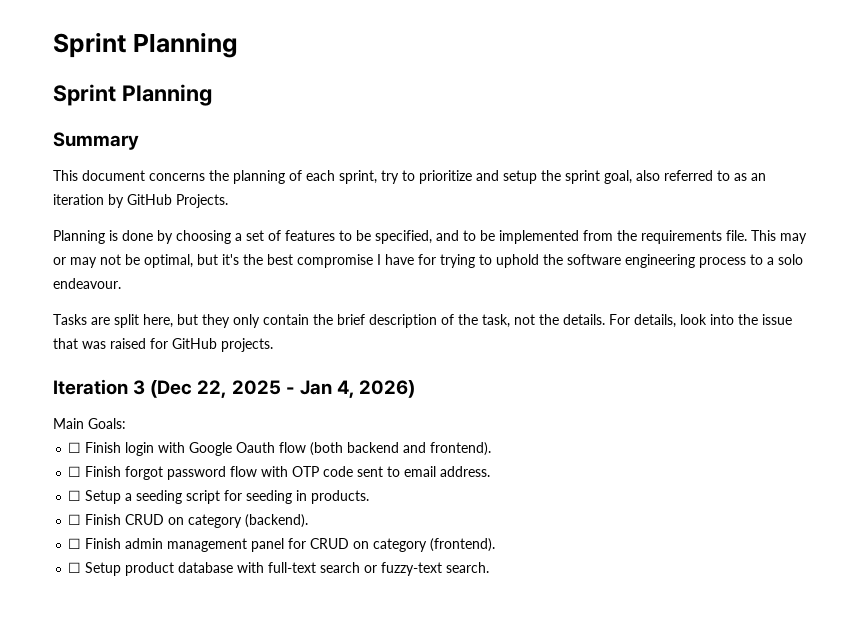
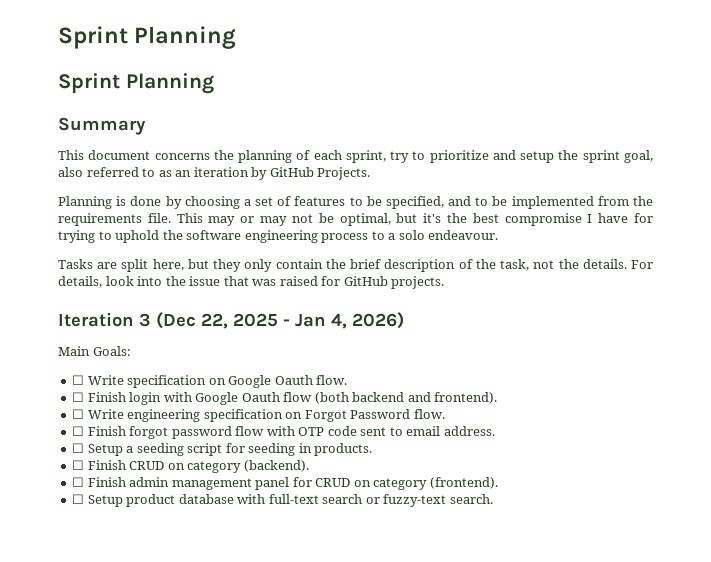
(126, 423) none -> [72,375,348,388] // ☐ Write specification on Google Oauth flow.
(492, 449) none -> [72,409,445,422] // ☐ Write engineering specification on Forgot Password flow.

